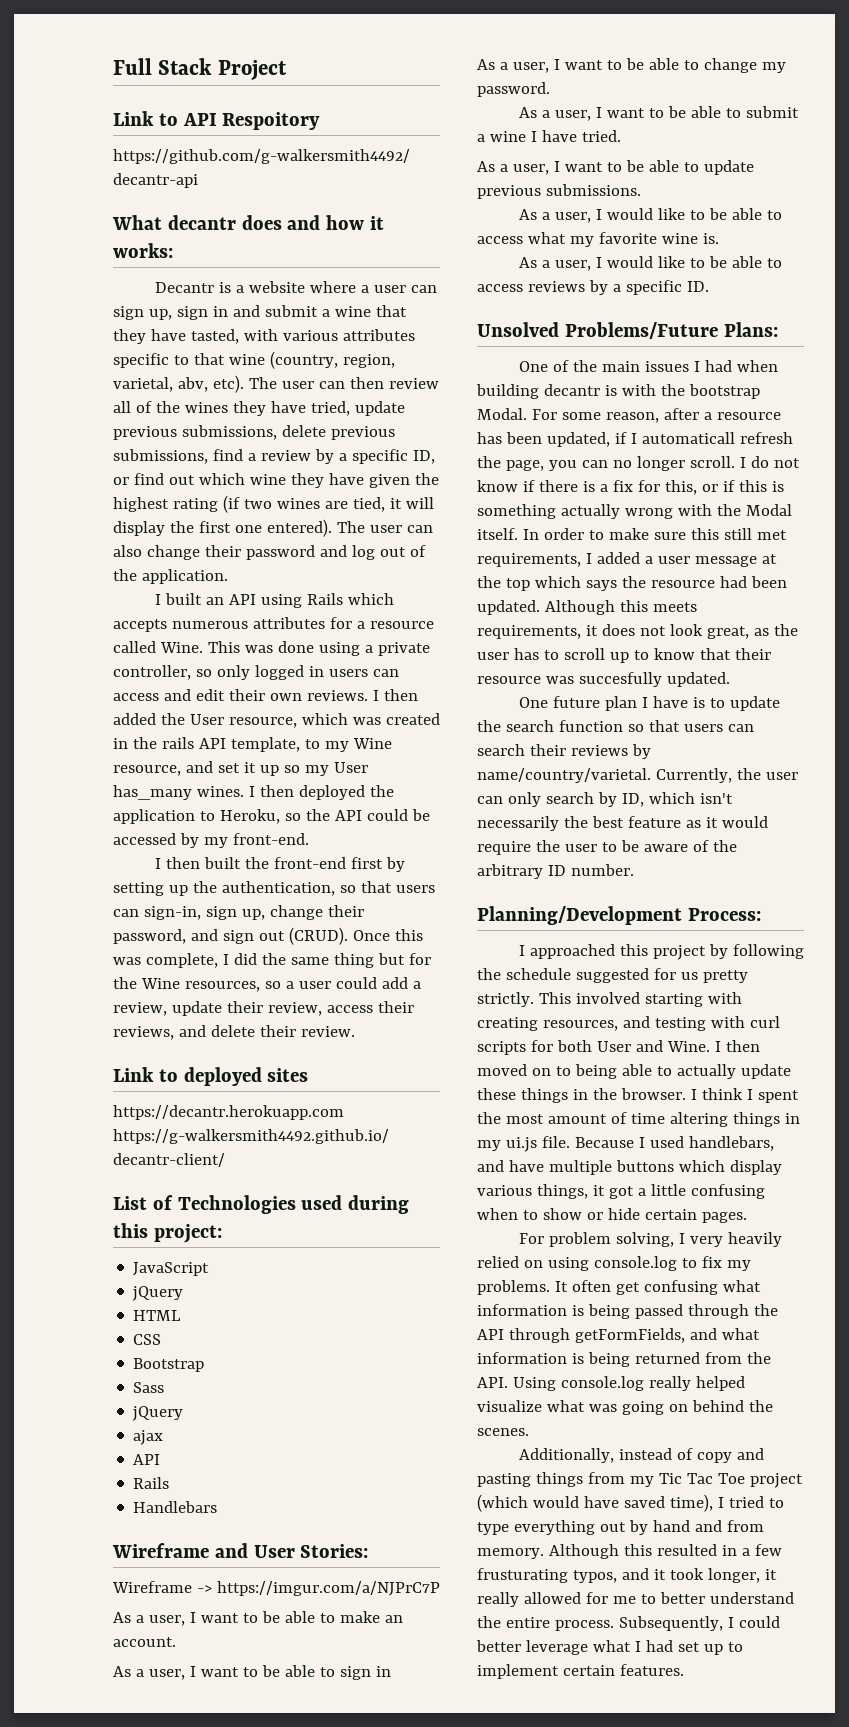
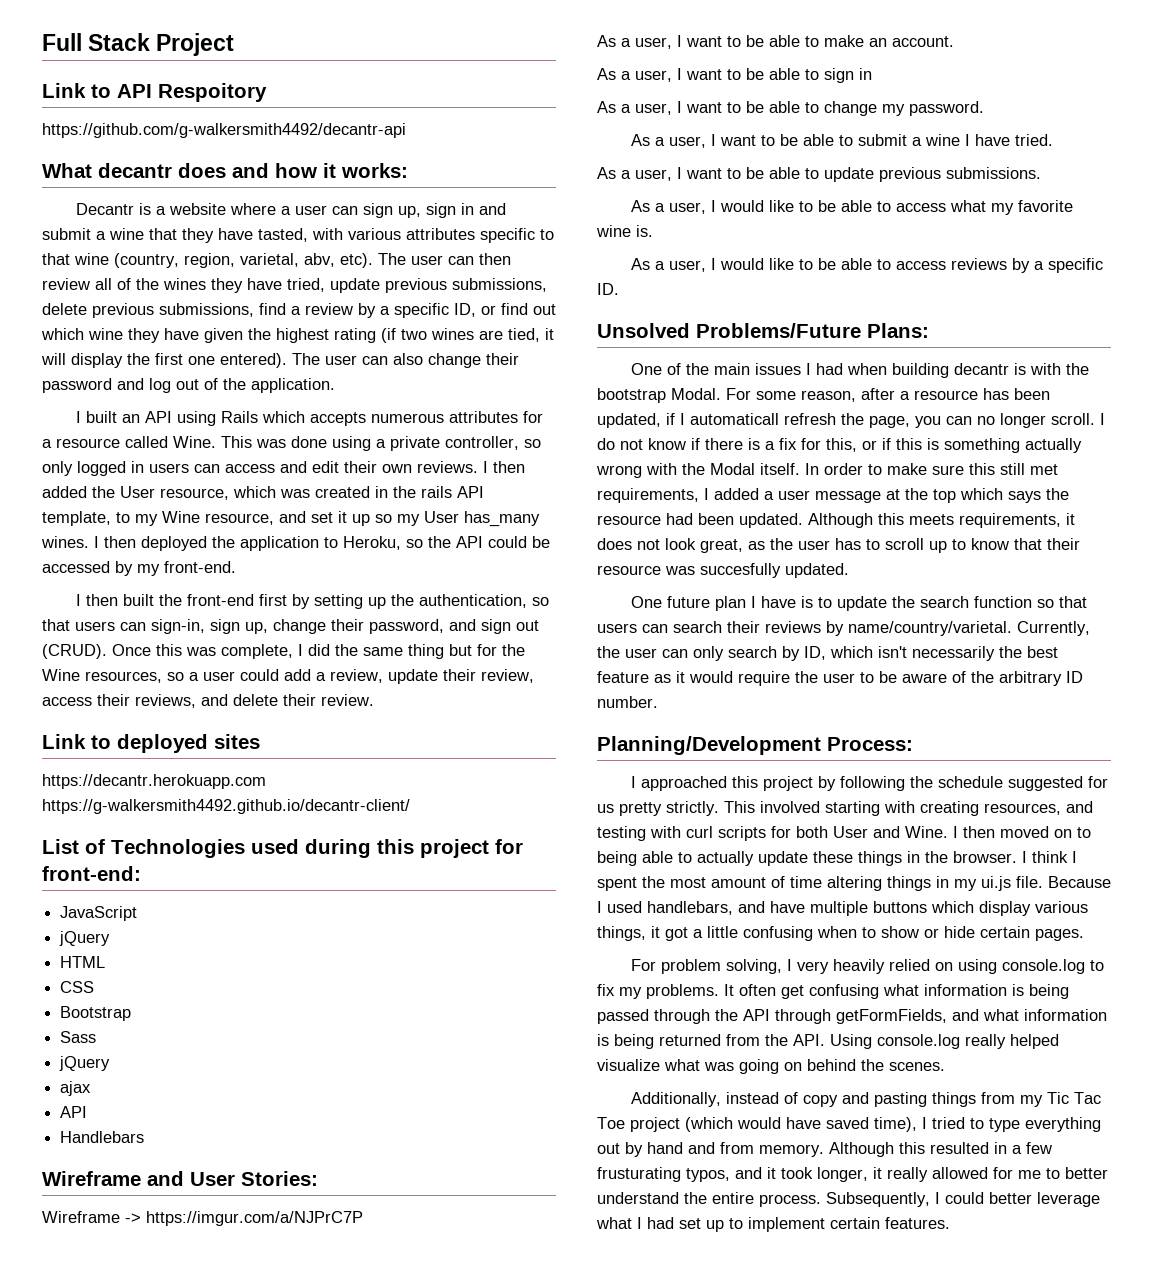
[153,1224,222,1243] project: -> [420,839,523,858] [42,866,141,881] project for front-end:
[133,1477,170,1489] // Rails -> (88, 1112) none

